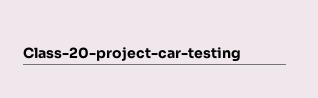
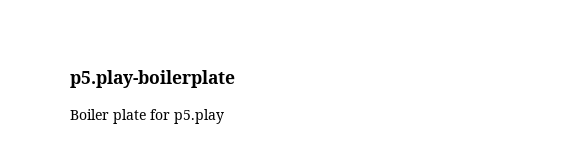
[23,47,241,62] Class-20-project-car-testing -> [70,70,235,88] [70,109,224,124] p5.play-boilerplate // Boiler plate for p5.play

